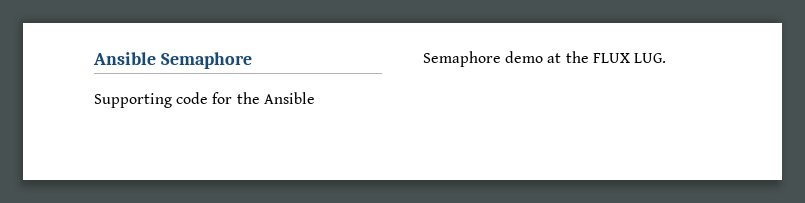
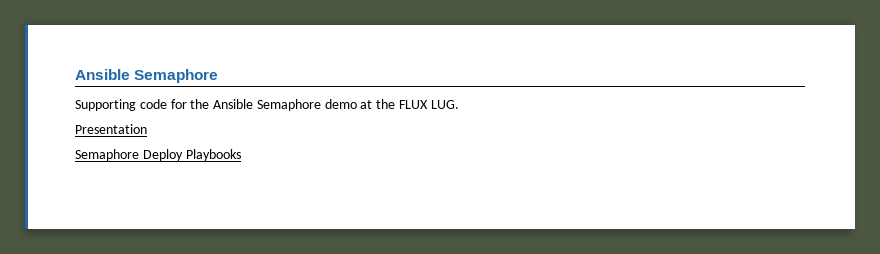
(666, 58) none -> [75,124,147,134] [75,149,241,161] // Presentation // Semaphore Deploy Playbooks

